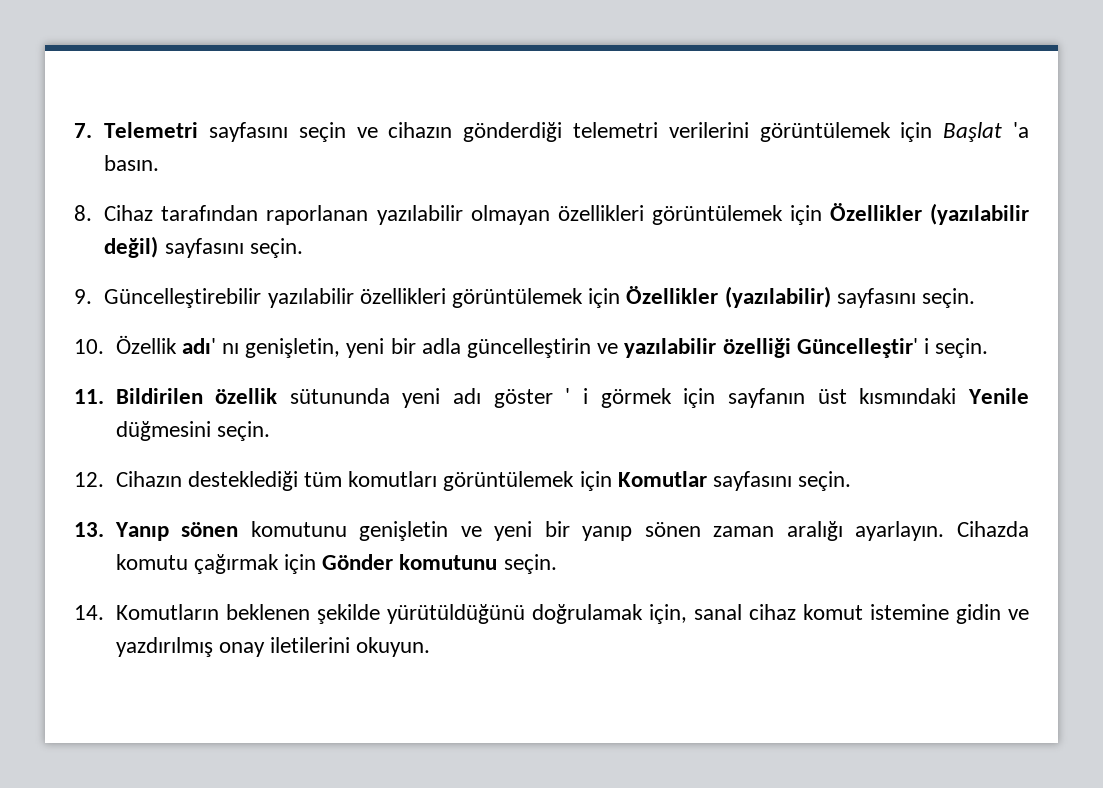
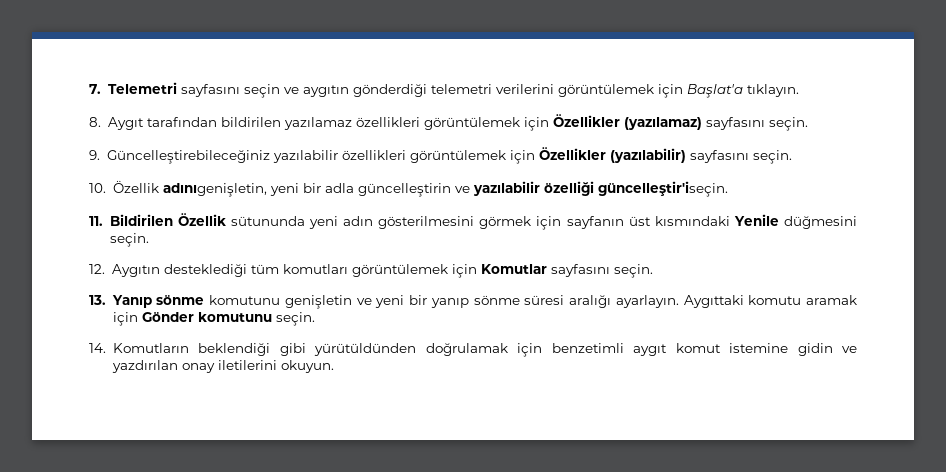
[388,122,453,138] cihazın -> [302,85,349,97] aygıtın
[943,122,1029,142] [104,155,160,171] [74,203,1029,225] [104,236,159,258] Başlat 'a basın. // 8. Cihaz tarafından raporlanan yazılabilir olmayan özellikleri görüntülemek için Özellikler (yazılabilir değil) -> [686,84,799,98] [89,114,702,131] Başlat'a tıklayın. // 8. Aygıt tarafından bildirilen yazılamaz özellikleri görüntülemek için Özellikler (yazılamaz)
[104,288,262,308] Güncelleştirebilir -> [106,150,270,164] Güncelleştirebileceğiniz
[181,338,341,358] adı' nı genişletin, -> [162,183,267,197] adınıgenişletin,
[796,338,989,358] Güncelleştir' i seçin. -> [597,181,728,197] güncelleştir'iseçin.
[215,388,278,404] özellik -> [177,213,226,226] Özellik
[453,388,589,408] adı göster ' i -> [343,216,475,229] adın gösterilmesini
[115,471,182,487] Cihazın -> [111,264,160,277] Aygıtın
[181,522,239,537] sönen -> [156,295,205,305] sönme
[644,521,1029,541] [115,554,279,574] sönen zaman aralığı ayarlayın. Cihazda komutu çağırmak -> [473,295,857,308] sönme süresi aralığı ayarlayın. Aygıttaki komutu aramak
[225,604,796,624] beklenen şekilde yürütüldüğünü doğrulamak için, sanal cihaz -> [198,343,668,357] beklendiği gibi yürütüldünden doğrulamak için benzetimli aygıt
[115,637,213,657] yazdırılmış -> [111,360,178,373] yazdırılan

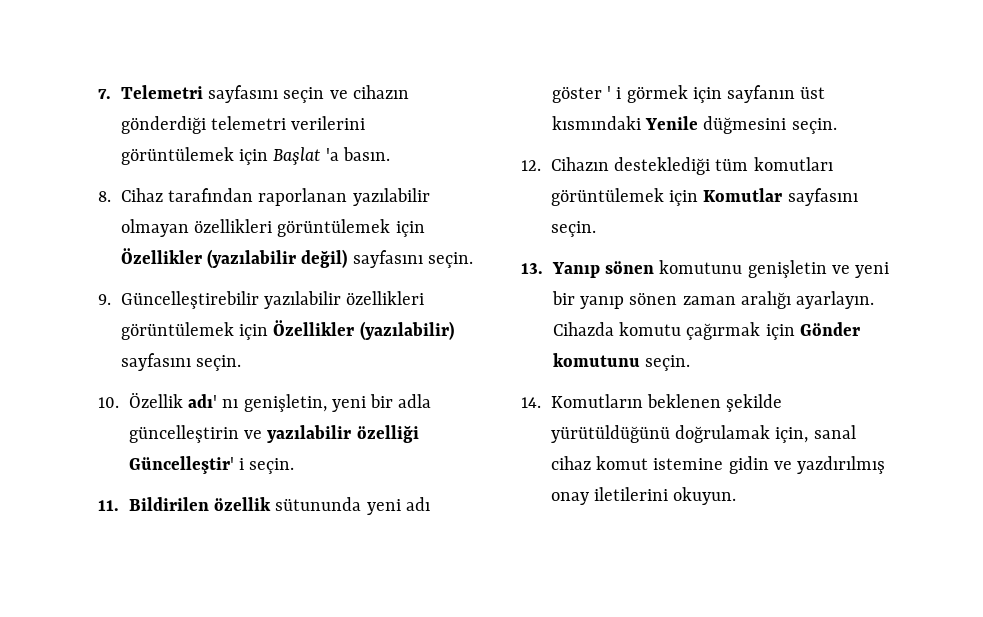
[302,85,349,97] aygıtın -> [352,85,409,99] cihazın
[686,84,799,98] [89,114,702,131] Başlat'a tıklayın. // 8. Aygıt tarafından bildirilen yazılamaz özellikleri görüntülemek için Özellikler (yazılamaz) -> [273,147,390,165] [98,188,430,206] [120,219,425,237] [120,248,348,268] Başlat 'a basın. // 8. Cihaz tarafından raporlanan yazılabilir olmayan özellikleri görüntülemek için Özellikler (yazılabilir değil)
[106,150,270,164] Güncelleştirebileceğiniz -> [120,291,259,309] Güncelleştirebilir
[162,183,267,197] adınıgenişletin, -> [188,394,327,412] adı' nı genişletin,
[597,181,728,197] güncelleştir'iseçin. -> [128,456,295,474] Güncelleştir' i seçin.
[177,213,226,226] Özellik -> [214,497,272,511] özellik
[343,216,475,229] adın gösterilmesini -> [405,497,430,511] [551,86,622,103] adı göster ' i
[111,264,160,277] Aygıtın -> [550,157,609,171] Cihazın
[156,295,205,305] sönme -> [605,261,655,274] sönen
[473,295,857,308] sönme süresi aralığı ayarlayın. Aygıttaki komutu aramak -> [629,291,875,309] [552,322,761,340] sönen zaman aralığı ayarlayın. Cihazda komutu çağırmak
[198,343,668,357] beklendiği gibi yürütüldünden doğrulamak için benzetimli aygıt -> [647,394,783,412] [550,425,856,443] [550,456,591,470] beklenen şekilde yürütüldüğünü doğrulamak için, sanal cihaz
[111,360,178,373] yazdırılan -> [797,456,886,474] yazdırılmış

